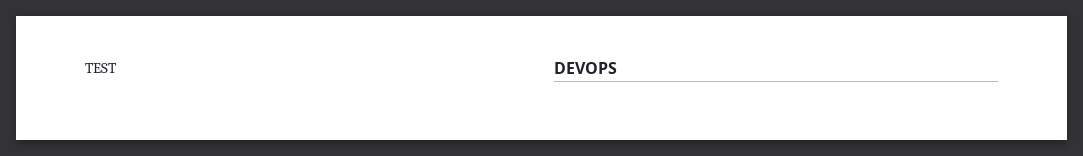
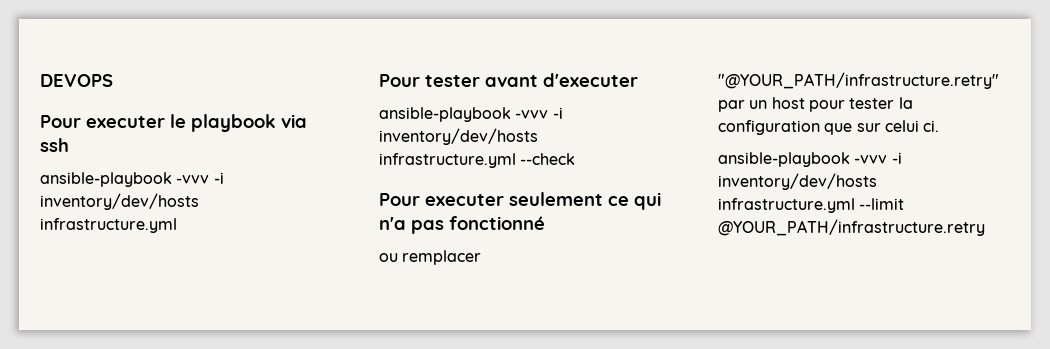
[85,63,117,73] [554,62,617,74] TEST // DEVOPS -> [40,74,113,87] [40,114,307,132] [40,138,69,152] [40,172,224,187] [40,193,199,210] [40,218,177,233] [379,73,638,87] [379,107,563,122] [379,128,538,145] [379,153,576,168] [379,192,661,210] [379,216,545,234] [379,250,482,265] [718,72,999,89] [718,97,913,112] [718,120,940,135] [718,152,902,167] [718,173,877,190] [718,198,905,213] [718,219,985,236] DEVOPS // Pour executer le playbook via ssh // ansible-playbook -vvv -i inventory/dev/hosts infrastructure.yml // Pour tester avant d'executer // ansible-playbook -vvv -i inventory/dev/hosts infrastructure.yml --check // Pour executer seulement ce qui n'a pas fonctionné // ou remplacer "@YOUR_PATH/infrastructure.retry" par un host pour tester la configuration que sur celui ci. // ansible-playbook -vvv -i inventory/dev/hosts infrastructure.yml --limit @YOUR_PATH/infrastructure.retry

